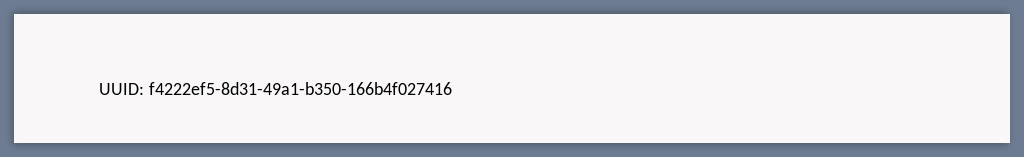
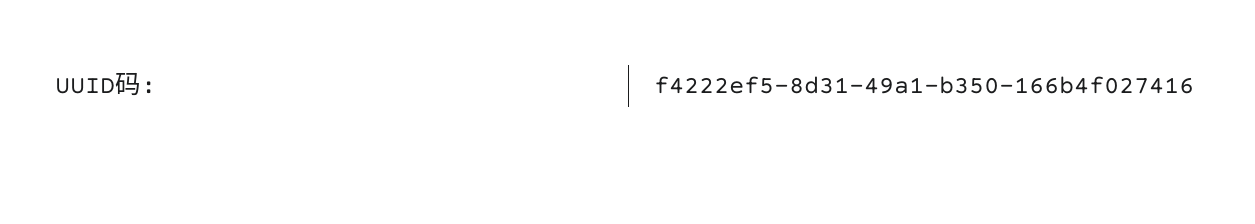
[99,83,144,95] UUID: -> [55,72,156,96] UUID码:

